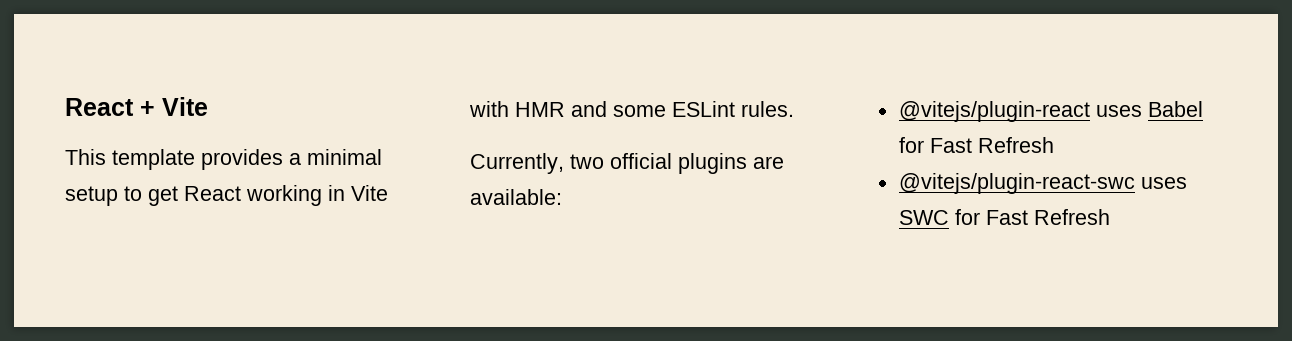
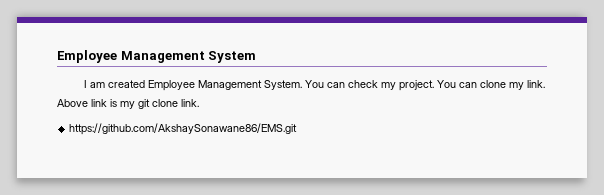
[65,97,208,116] [65,149,382,170] [65,185,388,206] [469,101,794,117] [470,153,784,174] [470,189,562,205] [898,101,1203,122] [898,137,1054,153] [898,173,1187,194] [898,209,1110,225] React + Vite // This template provides a minimal setup to get React working in Vite with HMR and some ESLint rules. // Currently, two official plugins are available: // @vitejs/plugin-react uses Babel for Fast Refresh // @vitejs/plugin-react-swc uses SWC for Fast Refresh -> [57,50,257,63] [84,80,546,91] [57,99,199,109] [69,123,298,135] Employee Management System // I am created Employee Management System. You can check my project. You can clone my link. Above link is my git clone link. // https://github.com/AkshaySonawane86/EMS.git

